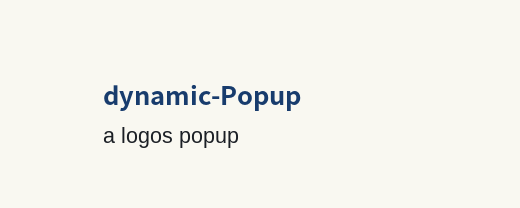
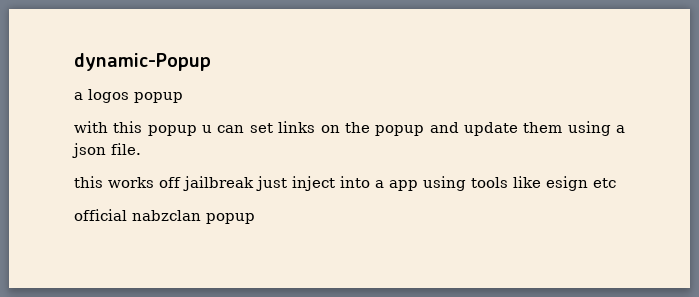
(239, 139) none -> [74,121,625,136] [72,143,141,158] [74,176,616,191] [74,209,255,224] // with this popup u can set links on the popup and update them using a json file. // this works off jailbreak just inject into a app using tools like esign etc // official nabzclan popup

